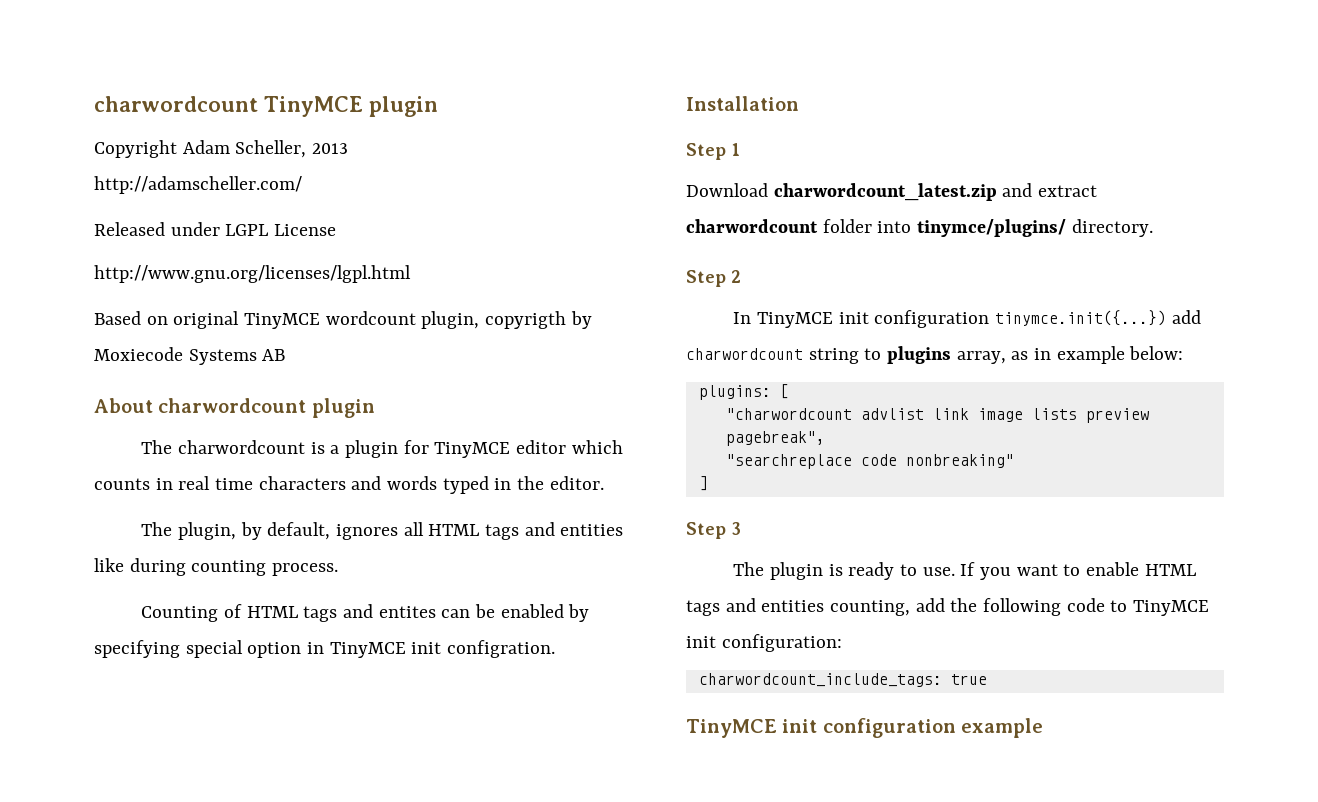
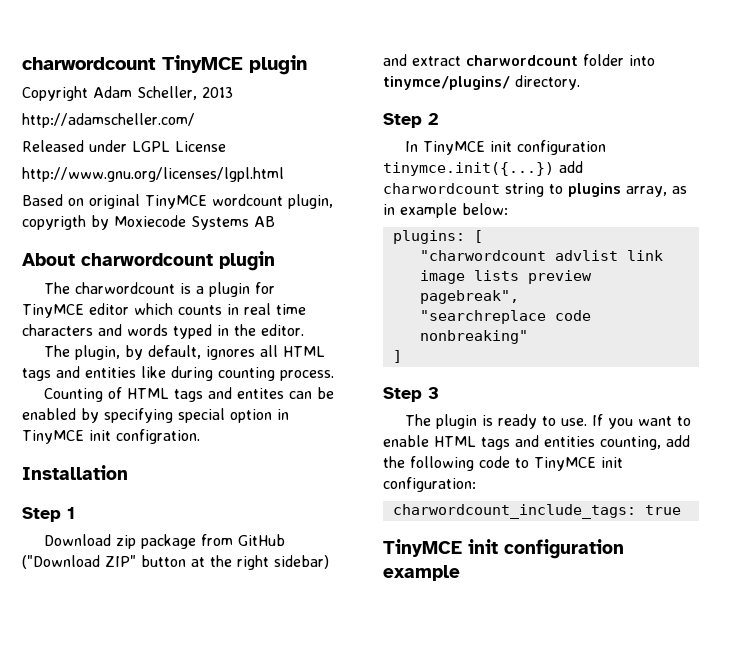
[773,183,997,201] charwordcount_latest.zip -> [116,534,286,549] [22,555,329,570] zip package from GitHub ("Download ZIP" button at the right sidebar)

